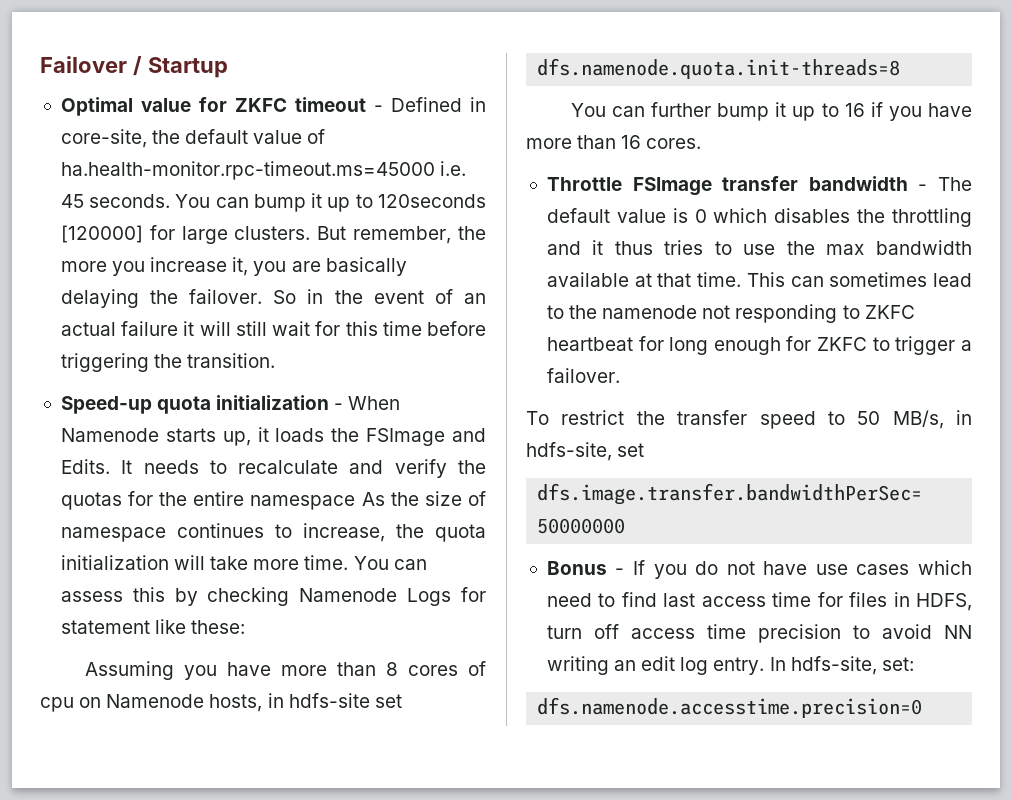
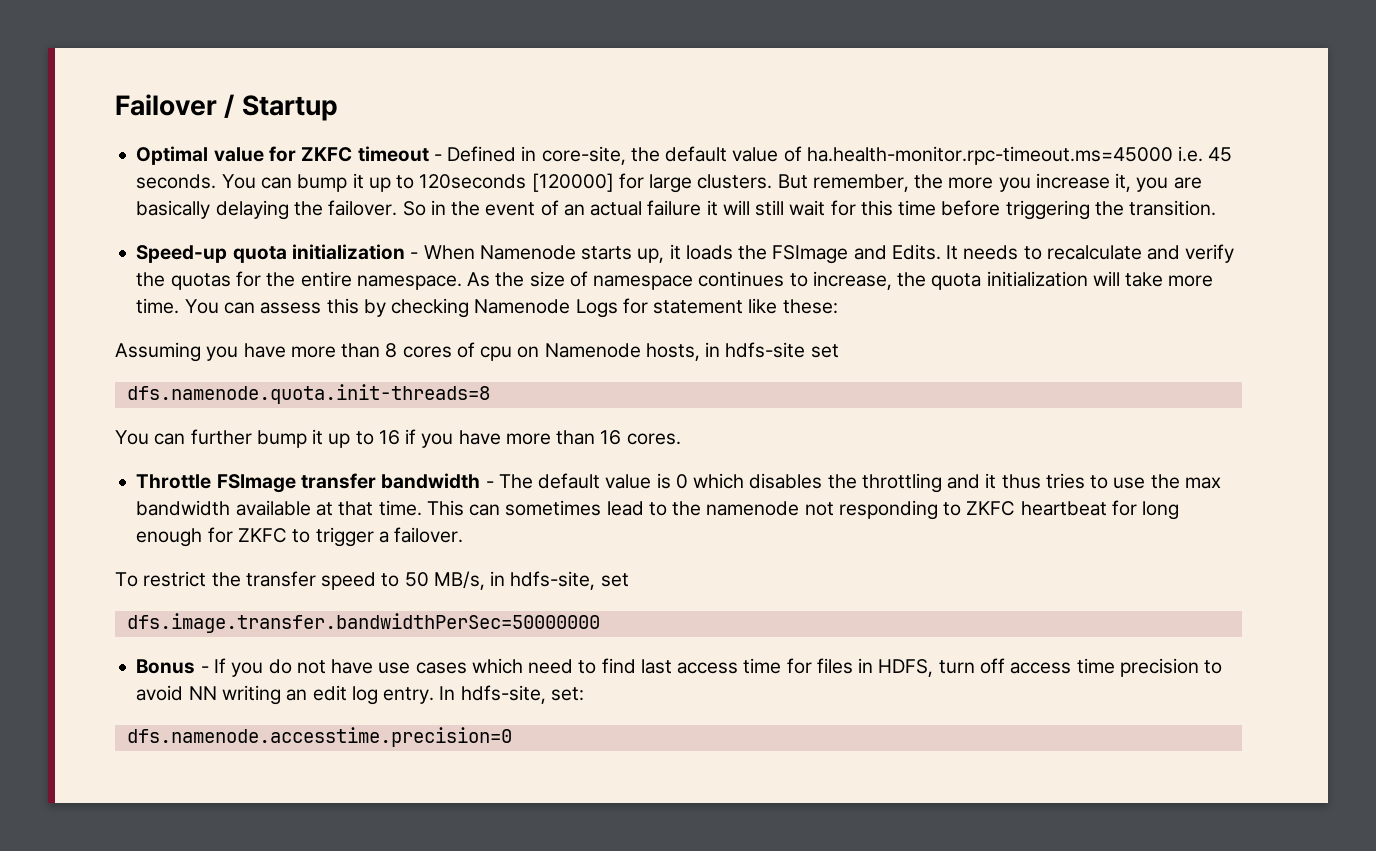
[250,495,356,510] namespace -> [356,275,462,290] namespace.

